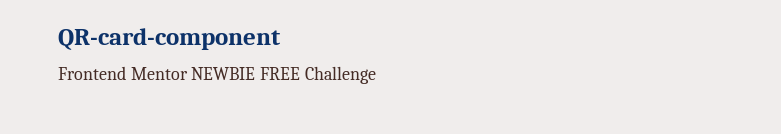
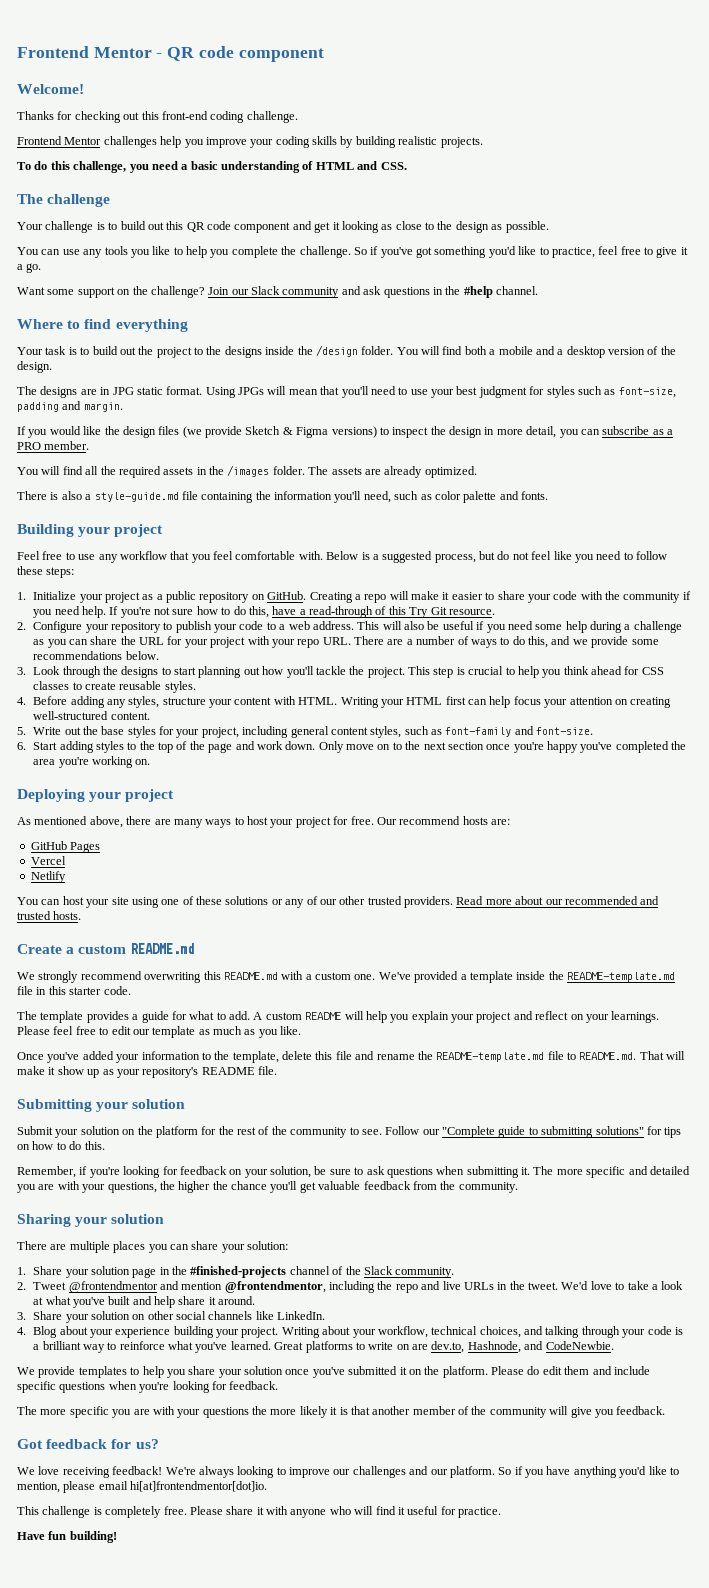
[58,28,281,50] [58,66,376,84] QR-card-component // Frontend Mentor NEWBIE FREE Challenge -> [17,46,324,62] [17,84,84,94] [17,111,298,123] [17,136,483,148] [17,161,407,173] [17,194,111,207] [17,221,549,233] [17,246,688,258] [17,263,42,273] [17,286,538,298] [17,319,188,332] [17,345,676,358] [17,361,52,373] [17,386,676,398] [17,401,123,412] [17,426,673,438] [17,441,90,450] [17,465,477,478] [17,491,548,503] [17,524,164,537] [17,551,667,563] [17,566,75,578] [17,591,691,603] [33,606,495,618] [17,621,682,633] [33,636,659,648] [33,651,159,660] [17,666,664,678] [33,681,196,693] [17,696,672,708] [33,711,150,720] [17,726,594,738] [17,741,687,753] [33,756,151,768] [17,789,175,802] [17,816,510,828] [30,841,101,853] [30,856,66,865] [30,871,66,883] [17,896,660,908] [17,911,82,920] [17,943,194,954] [17,971,675,983] [17,986,131,995] [17,1011,660,1023] [17,1026,302,1038] [17,1051,686,1063] [17,1066,277,1078] [17,1099,186,1112] [17,1126,682,1138] [17,1141,105,1150] [17,1166,690,1178] [17,1181,518,1193] [17,1214,165,1227] [17,1241,288,1253] [17,1266,455,1278] [17,1281,684,1293] [33,1296,256,1308] [17,1311,326,1323] [17,1326,683,1338] [33,1341,614,1353] [17,1366,650,1378] [17,1381,279,1393] [17,1406,666,1418] [17,1439,159,1449] [17,1466,679,1478] [17,1481,268,1493] [17,1506,501,1518] [17,1531,117,1543] Frontend Mentor - QR code component // Welcome! // Thanks for checking out this front-end coding challenge. // Frontend Mentor challenges help you improve your coding skills by building realistic projects. // To do this challenge, you need a basic understanding of HTML and CSS. // The challenge // Your challenge is to build out this QR code component and get it looking as close to the design as possible. // You can use any tools you like to help you complete the challenge. So if you've got something you'd like to practice, feel free to give it a go. // Want some support on the challenge? Join our Slack community and ask questions in the #help channel. // Where to find everything // Your task is to build out the project to the designs inside the /design folder. You will find both a mobile and a desktop version of the design. // The designs are in JPG static format. Using JPGs will mean that you'll need to use your best judgment for styles such as font-size, padding and margin. // If you would like the design files (we provide Sketch & Figma versions) to inspect the design in more detail, you can subscribe as a PRO member. // You will find all the required assets in the /images folder. The assets are already optimized. // There is also a style-guide.md file containing the information you'll need, such as color palette and fonts. // Building your project // Feel free to use any workflow that you feel comfortable with. Below is a suggested process, but do not feel like you need to follow these steps: // 1. Initialize your project as a public repository on GitHub. Creating a repo will make it easier to share your code with the community if you need help. If you're not sure how to do this, have a read-through of this Try Git resource. // 2. Configure your repository to publish your code to a web address. This will also be useful if you need some help during a challenge as you can share the URL for your project with your repo URL. There are a number of ways to do this, and we provide some recommendations below. // 3. Look through the designs to start planning out how you'll tackle the project. This step is crucial to help you think ahead for CSS classes to create reusable styles. // 4. Before adding any styles, structure your content with HTML. Writing your HTML first can help focus your attention on creating well-structured content. // 5. Write out the base styles for your project, including general content styles, such as font-family and font-size. // 6. Start adding styles to the top of the page and work down. Only move on to the next section once you're happy you've completed the area you're working on. // Deploying your project // As mentioned above, there are many ways to host your project for free. Our recommend hosts are: // GitHub Pages // Vercel // Netlify // You can host your site using one of these solutions or any of our other trusted providers. Read more about our recommended and trusted hosts. // Create a custom README.md // We strongly recommend overwriting this README.md with a custom one. We've provided a template inside the README-template.md file in this starter code. // The template provides a guide for what to add. A custom README will help you explain your project and reflect on your learnings. Please feel free to edit our template as much as you like. // Once you've added your information to the template, delete this file and rename the README-template.md file to README.md. That will make it show up as your repository's README file. // Submitting your solution // Submit your solution on the platform for the rest of the community to see. Follow our "Complete guide to submitting solutions" for tips on how to do this. // Remember, if you're looking for feedback on your solution, be sure to ask questions when submitting it. The more specific and detailed you are with your questions, the higher the chance you'll get valuable feedback from the community. // Sharing your solution // There are multiple places you can share your solution: // 1. Share your solution page in the #finished-projects channel of the Slack community. // 2. Tweet @frontendmentor and mention @frontendmentor, including the repo and live URLs in the tweet. We'd love to take a look at what you've built and help share it around. // 3. Share your solution on other social channels like LinkedIn. // 4. Blog about your experience building your project. Writing about your workflow, technical choices, and talking through your code is a brilliant way to reinforce what you've learned. Great platforms to write on are dev.to, Hashnode, and CodeNewbie. // We provide templates to help you share your solution once you've submitted it on the platform. Please do edit them and include specific questions when you're looking for feedback. // The more specific you are with your questions the more likely it is that another member of the community will give you feedback. // Got feedback for us? // We love receiving feedback! We're always looking to improve our challenges and our platform. So if you have anything you'd like to mention, please email hi[at]frontendmentor[dot]io. // This challenge is completely free. Please share it with anyone who will find it useful for practice. // Have fun building!

